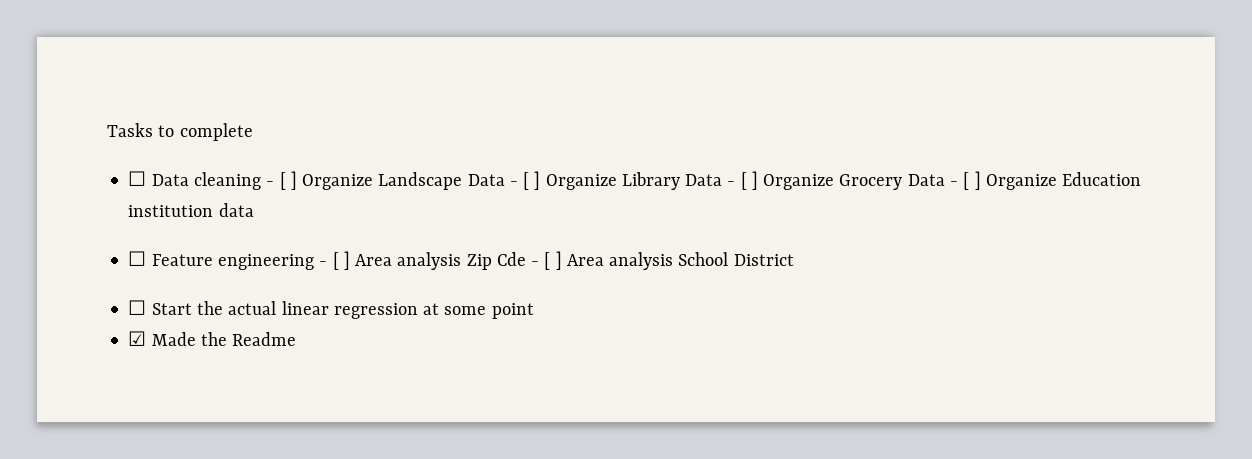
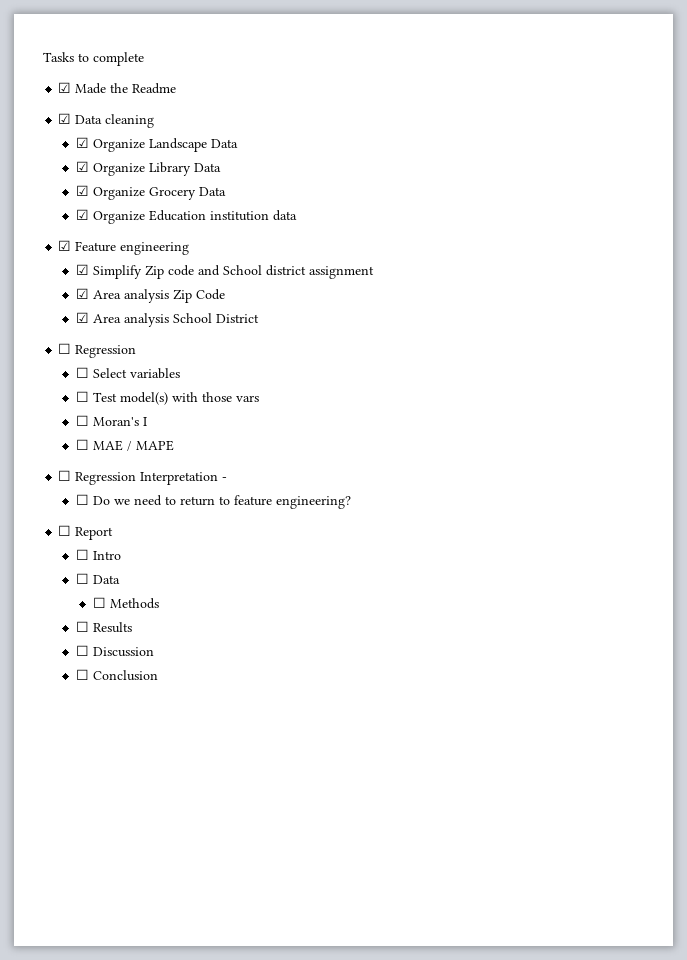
[128,171,147,186] ☐ -> [58,82,177,94] [58,113,72,124] ☑ Made the Readme // ☑
[266,171,297,190] - [ ] -> [75,137,89,148] // ☑
[509,171,541,190] - [ ] -> [75,161,89,172] // ☑
[727,171,758,190] - [ ] -> [75,185,89,196] // ☑
[950,171,981,190] - [ ] -> [75,209,89,220] // ☑
[128,251,147,266] ☐ -> [58,240,72,251] ☑
[319,251,562,270] - [ ] Area analysis Zip Cde - [ ] -> [75,264,374,279] [75,288,225,303] [75,312,89,323] // ☑ Simplify Zip code and School district assignment // ☑ Area analysis Zip Code // ☑
[151,301,534,319] [128,331,297,346] Start the actual linear regression at some point // ☑ Made the Readme -> [75,345,137,358] [75,367,180,379] [75,391,259,405] [75,415,147,426] [75,439,174,451] [58,470,228,485] [75,494,351,509] [58,525,114,540] [75,549,121,560] [75,573,120,584] [92,597,159,609] [75,621,132,633] [75,645,154,657] [75,669,158,681] Regression // ☐ Select variables // ☐ Test model(s) with those vars // ☐ Moran's I // ☐ MAE / MAPE // ☐ Regression Interpretation - // ☐ Do we need to return to feature engineering? // ☐ Report // ☐ Intro // ☐ Data // ☐ Methods // ☐ Results // ☐ Discussion // ☐ Conclusion

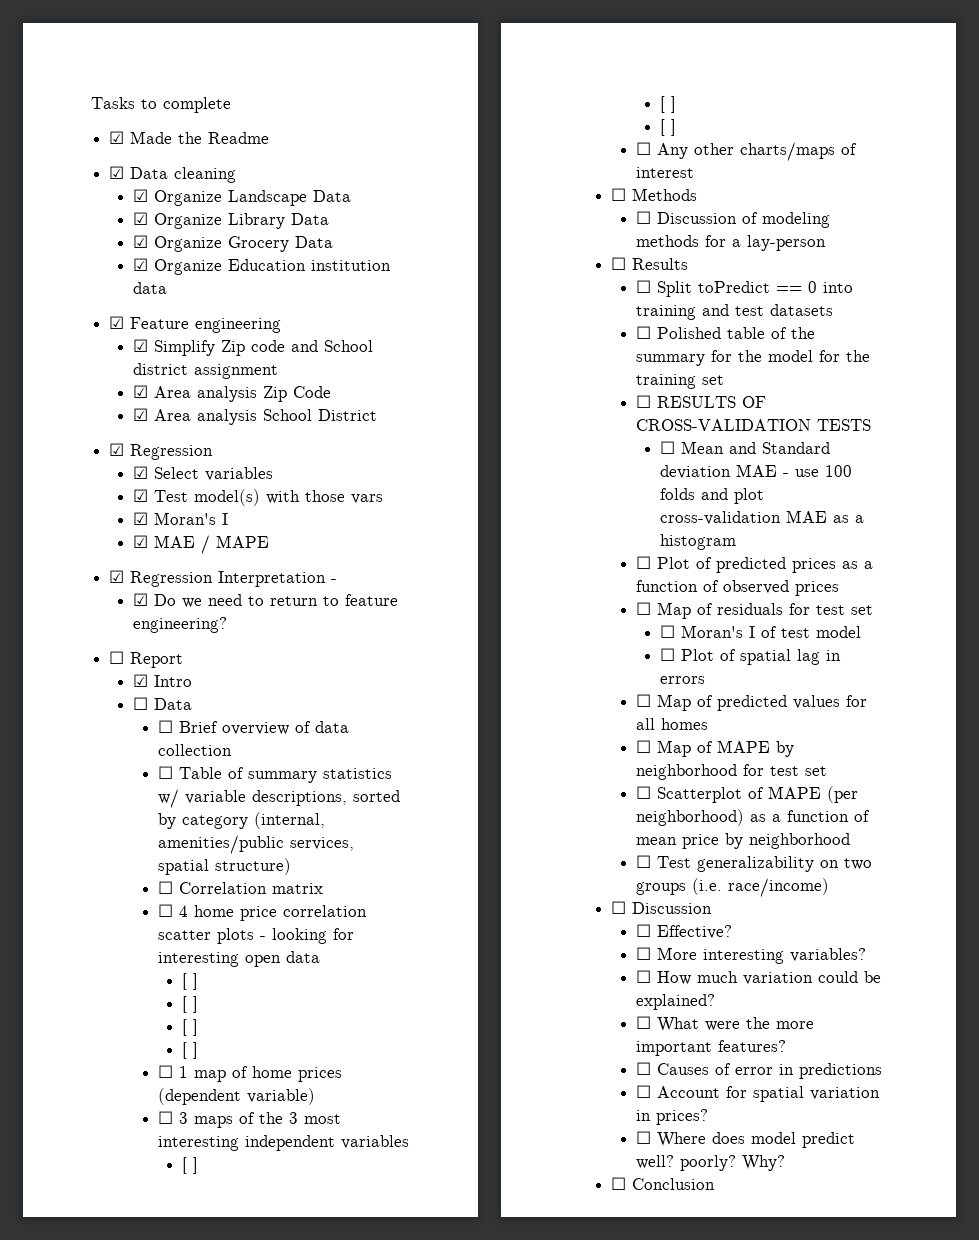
[58,343,72,354] ☐ -> [109,443,125,456] ☑
[75,367,89,378] ☐ -> [133,466,149,479] ☑
[75,391,89,402] ☐ -> [133,489,149,502] ☑
[75,415,89,426] ☐ -> [133,512,149,525] ☑
[75,439,89,450] ☐ -> [133,535,149,548] ☑
[58,470,72,481] ☐ -> [109,570,125,583] ☑
[75,494,89,505] ☐ -> [133,593,149,606] ☑
[75,549,89,560] ☐ -> [133,674,149,687] ☑
[109,598,159,609] [75,621,132,633] [75,645,154,657] Methods // ☐ Results // ☐ Discussion -> [178,721,349,735] [157,744,232,756] [157,766,392,783] [157,789,400,808] [157,812,325,829] [157,835,354,854] [157,858,291,875] [157,881,323,894] [157,904,367,921] [157,928,354,944] [157,951,320,967] [181,973,198,990] [181,996,198,1013] [181,1019,198,1036] [181,1042,198,1059] [157,1065,342,1082] [157,1088,315,1105] [157,1111,341,1128] [157,1135,409,1151] [181,1157,198,1174] [659,96,676,113] [659,119,676,136] [635,142,857,161] [635,167,694,178] [611,188,698,201] [635,211,830,228] [635,235,826,251] [611,257,689,270] [635,280,853,297] [635,304,833,320] [635,326,815,339] [635,350,870,366] [635,374,724,389] [635,395,766,408] [635,419,871,431] [659,441,830,454] [659,464,852,479] [659,488,764,504] [659,510,864,525] [659,534,736,550] [635,556,873,573] [635,580,839,596] [635,602,873,619] [659,625,861,638] [659,648,841,665] [659,676,705,684] [635,694,867,711] [635,718,708,730] [635,740,794,757] [635,764,827,780] [635,786,858,803] [635,809,870,826] [635,833,850,849] [635,855,872,872] [635,878,829,897] [611,901,713,914] [635,924,732,939] [635,947,866,964] [635,970,881,985] [635,994,715,1010] [635,1016,814,1032] [635,1040,786,1056] [635,1062,882,1079] [635,1085,880,1102] [635,1109,708,1125] [635,1131,855,1148] [635,1155,785,1171] Brief overview of data collection // ☐ Table of summary statistics w/ variable descriptions, sorted by category (internal, amenities/public services, spatial structure) // ☐ Correlation matrix // ☐ 4 home price correlation scatter plots - looking for interesting open data // [ ] // [ ] // [ ] // [ ] // ☐ 1 map of home prices (dependent variable) // ☐ 3 maps of the 3 most interesting independent variables // [ ] // [ ] // [ ] // ☐ Any other charts/maps of interest // ☐ Methods // ☐ Discussion of modeling methods for a lay-person // ☐ Results // ☐ Split toPredict == 0 into training and test datasets // ☐ Polished table of the summary for the model for the training set // ☐ RESULTS OF CROSS-VALIDATION TESTS // ☐ Mean and Standard deviation MAE - use 100 folds and plot cross-validation MAE as a histogram // ☐ Plot of predicted prices as a function of observed prices // ☐ Map of residuals for test set // ☐ Moran's I of test model // ☐ Plot of spatial lag in errors // ☐ Map of predicted values for all homes // ☐ Map of MAPE by neighborhood for test set // ☐ Scatterplot of MAPE (per neighborhood) as a function of mean price by neighborhood // ☐ Test generalizability on two groups (i.e. race/income) // ☐ Discussion // ☐ Effective? // ☐ More interesting variables? // ☐ How much variation could be explained? // ☐ What were the more important features? // ☐ Causes of error in predictions // ☐ Account for spatial variation in prices? // ☐ Where does model predict well? poorly? Why?

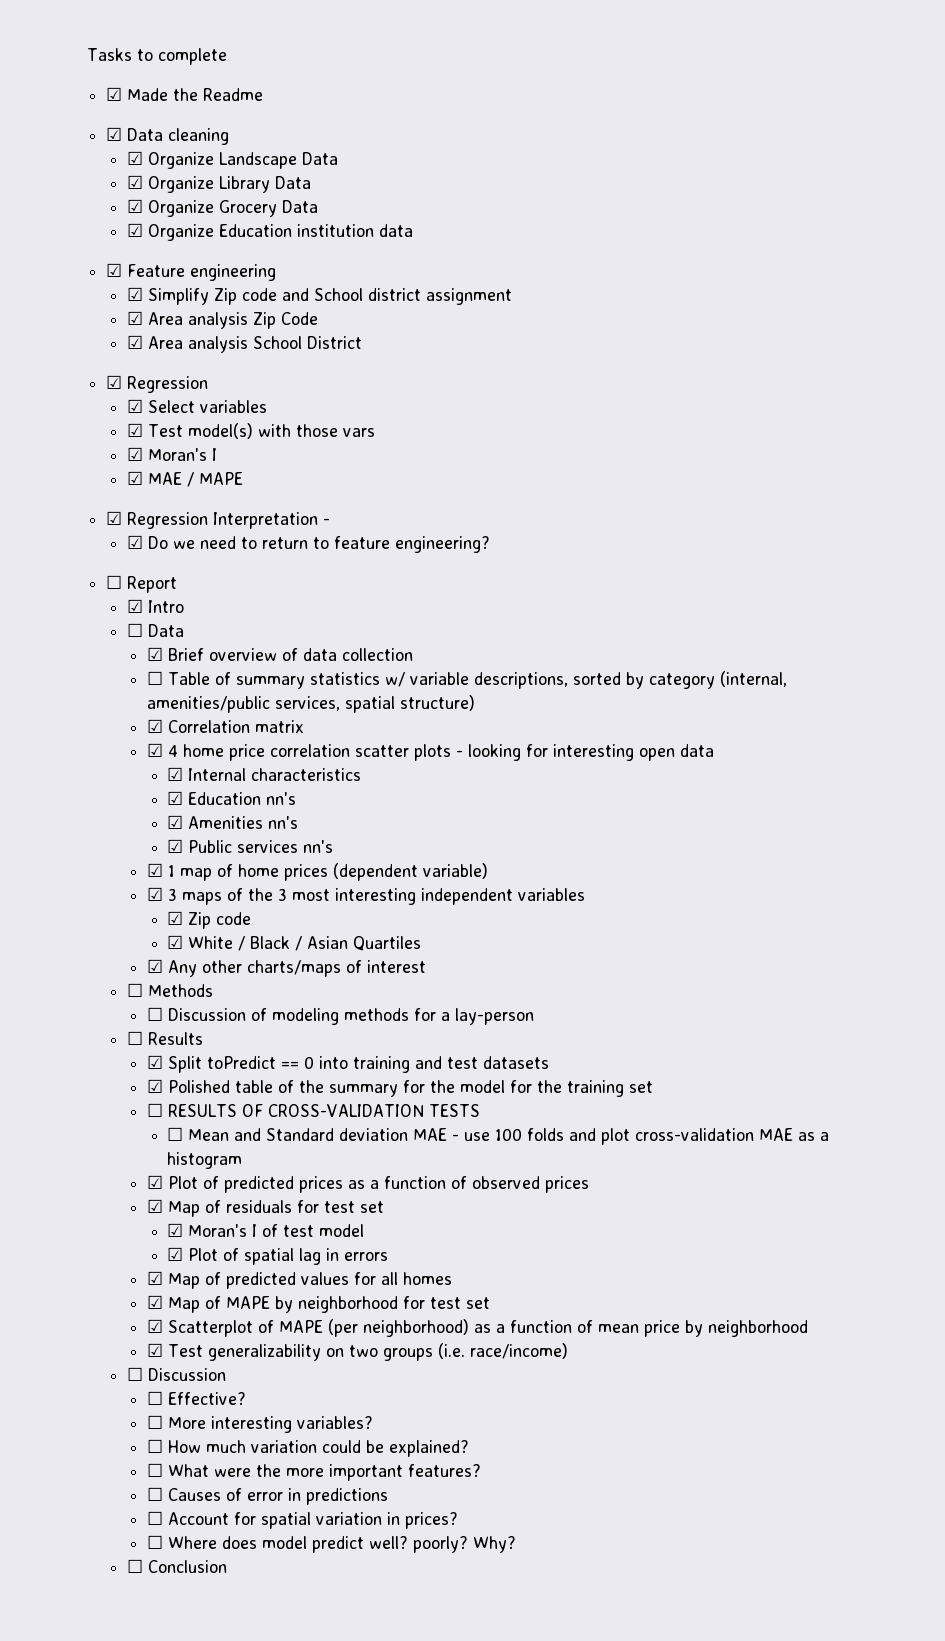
[157,720,173,733] ☐ -> [147,647,164,661] ☑
[157,881,173,894] ☐ -> [147,719,164,733] ☑
[157,904,173,917] ☐ -> [147,743,164,757] ☑
[181,973,198,990] [181,996,198,1013] [181,1019,198,1036] [181,1042,198,1059] [157,1065,173,1078] [ ] // [ ] // [ ] // [ ] // ☐ -> [167,767,362,781] [167,791,297,805] [167,815,299,829] [167,839,334,853] [147,863,164,877] ☑ Internal characteristics // ☑ Education nn's // ☑ Amenities nn's // ☑ Public services nn's // ☑
[157,1111,173,1124] ☐ -> [147,887,164,901] ☑
[181,1157,198,1174] [659,96,676,113] [659,119,676,136] [635,142,651,155] [ ] // [ ] // [ ] // ☐ -> [167,911,252,929] [167,935,422,951] [147,959,164,973] ☑ Zip code // ☑ White / Black / Asian Quartiles // ☑
[635,280,651,293] ☐ -> [147,1055,164,1069] ☑
[635,326,651,339] ☐ -> [147,1079,164,1093] ☑
[635,556,651,569] ☐ -> [147,1175,164,1189] ☑
[635,602,651,615] ☐ -> [147,1199,164,1213] ☑
[659,625,675,638] ☐ -> [167,1223,184,1237] ☑
[659,648,675,661] ☐ -> [167,1247,184,1261] ☑
[635,694,651,707] ☐ -> [147,1271,164,1285] ☑
[635,740,651,753] ☐ -> [147,1295,164,1309] ☑
[635,786,651,799] ☐ -> [147,1319,164,1333] ☑
[635,855,651,868] ☐ -> [147,1343,164,1357] ☑

